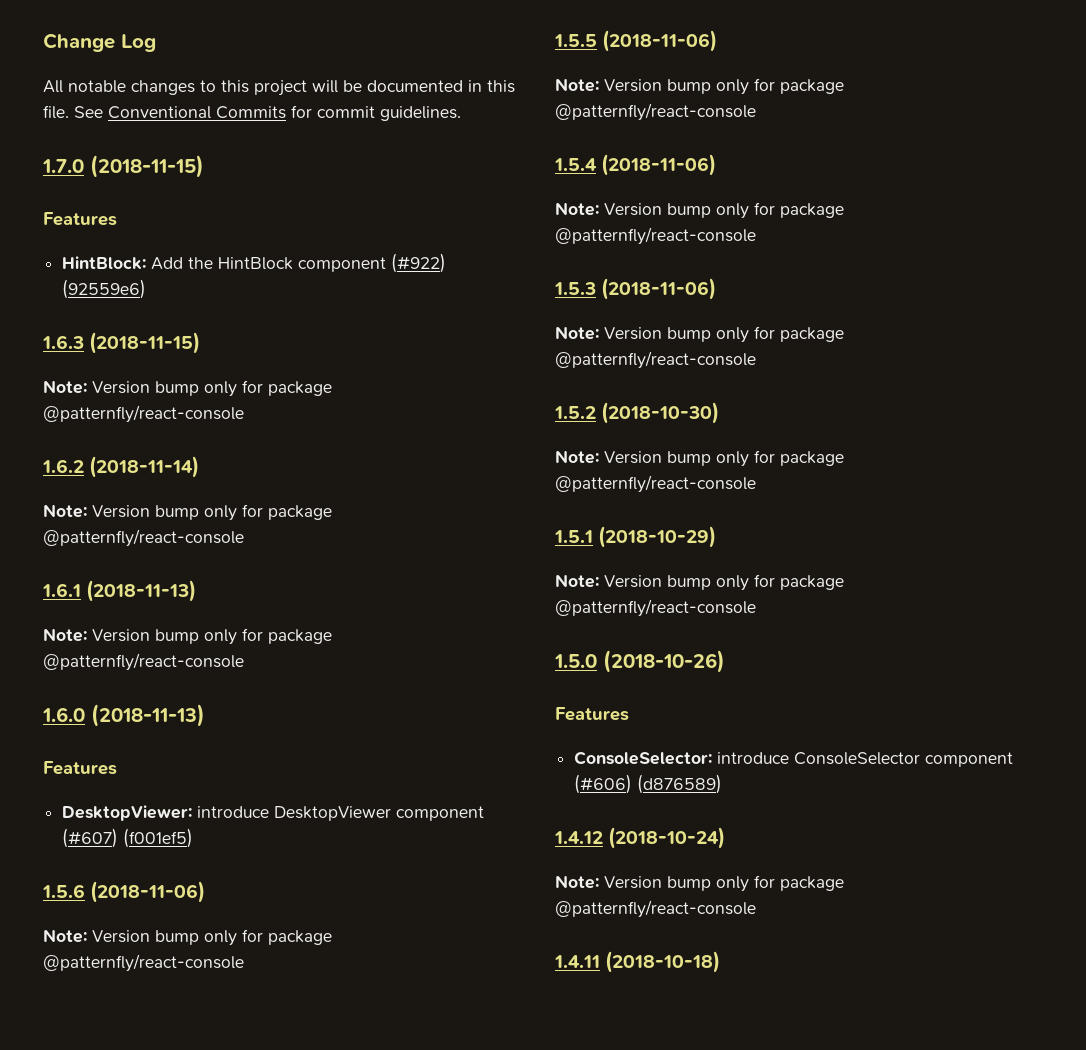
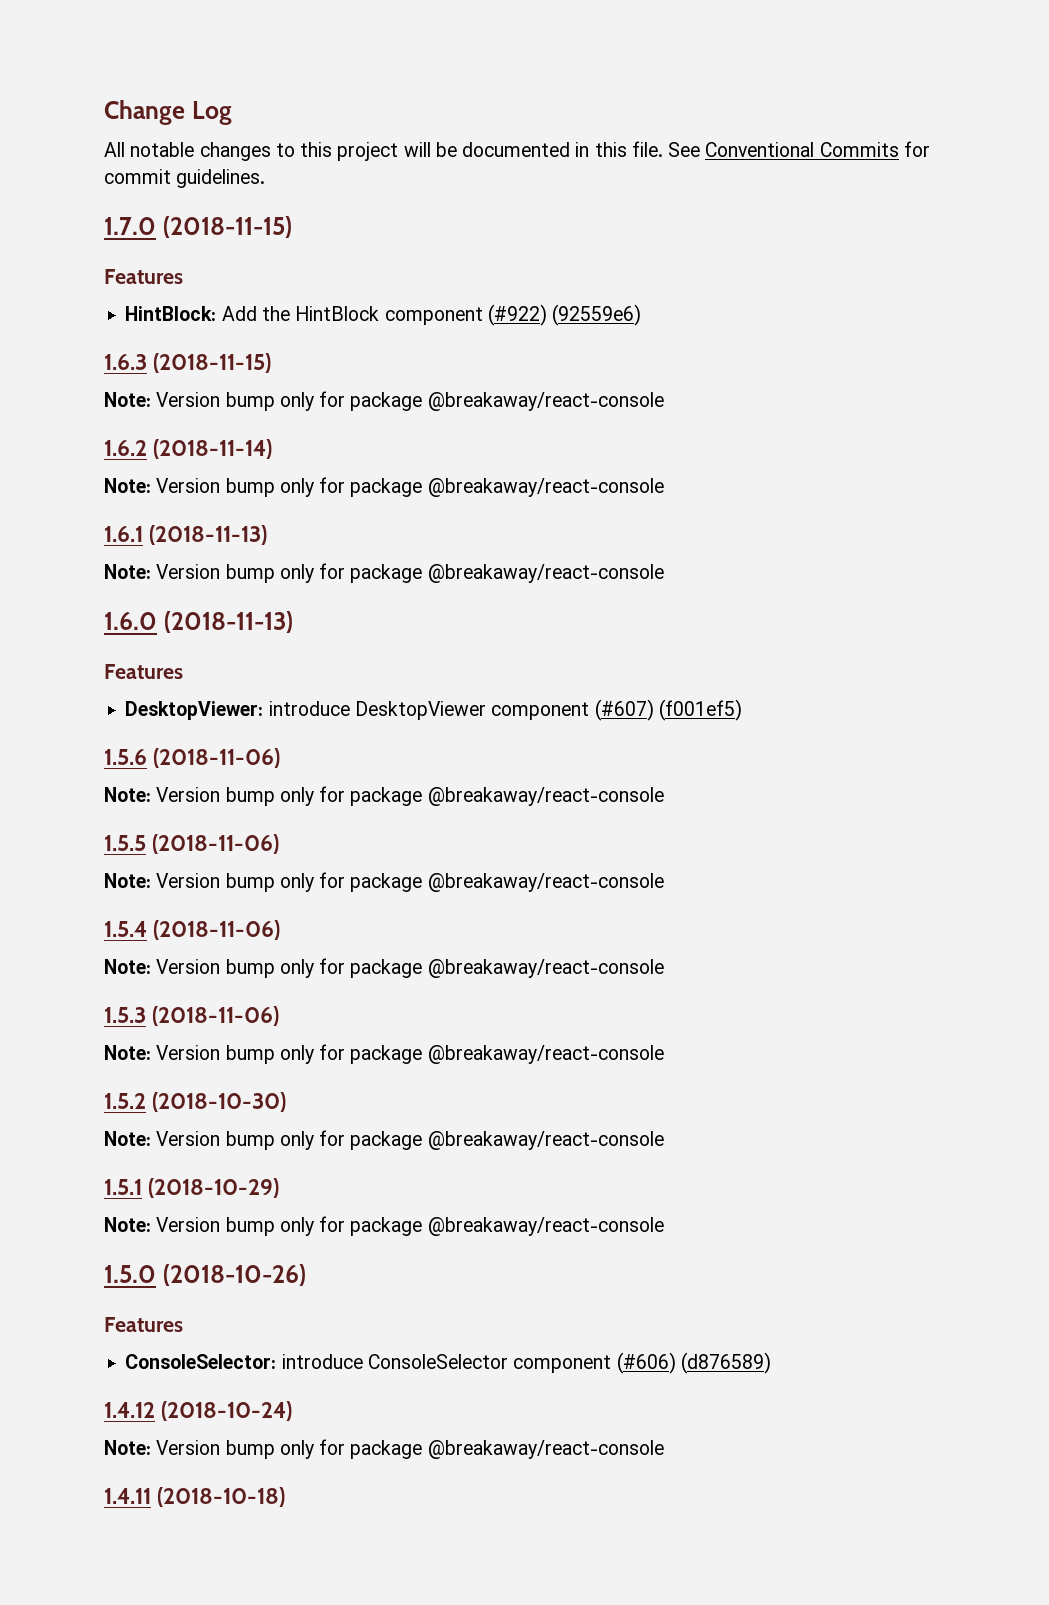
[43,405,244,423] @patternfly/react-console -> [427,392,664,411] @breakaway/react-console
[43,529,244,547] @patternfly/react-console -> [427,478,664,497] @breakaway/react-console
[43,653,244,671] @patternfly/react-console -> [427,564,664,583] @breakaway/react-console
[43,954,244,972] @patternfly/react-console -> [427,787,664,806] @breakaway/react-console
[555,103,756,121] @patternfly/react-console -> [427,873,664,892] @breakaway/react-console
[555,227,756,245] @patternfly/react-console -> [427,959,664,978] @breakaway/react-console
[555,351,756,369] @patternfly/react-console -> [427,1045,664,1064] @breakaway/react-console
[555,475,756,493] @patternfly/react-console -> [427,1131,664,1150] @breakaway/react-console
[555,599,756,617] @patternfly/react-console -> [427,1217,664,1236] @breakaway/react-console
[555,900,756,918] @patternfly/react-console -> [427,1440,664,1459] @breakaway/react-console

